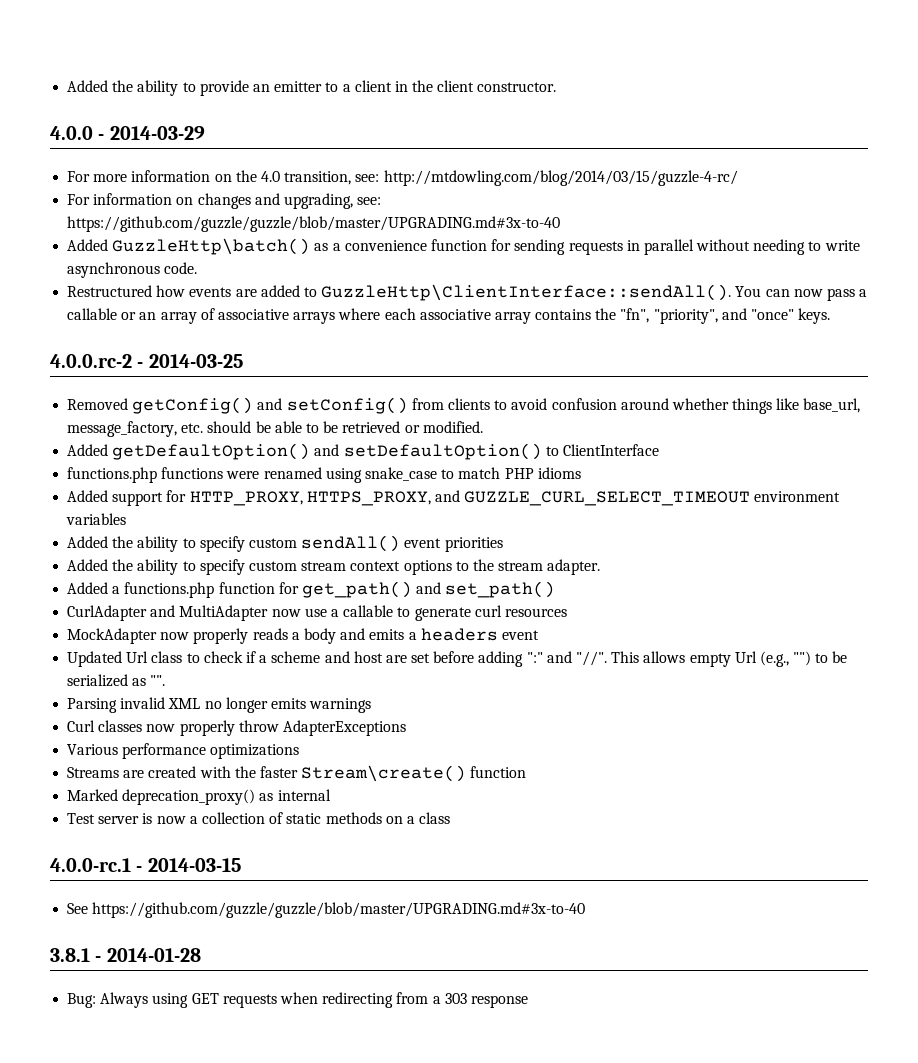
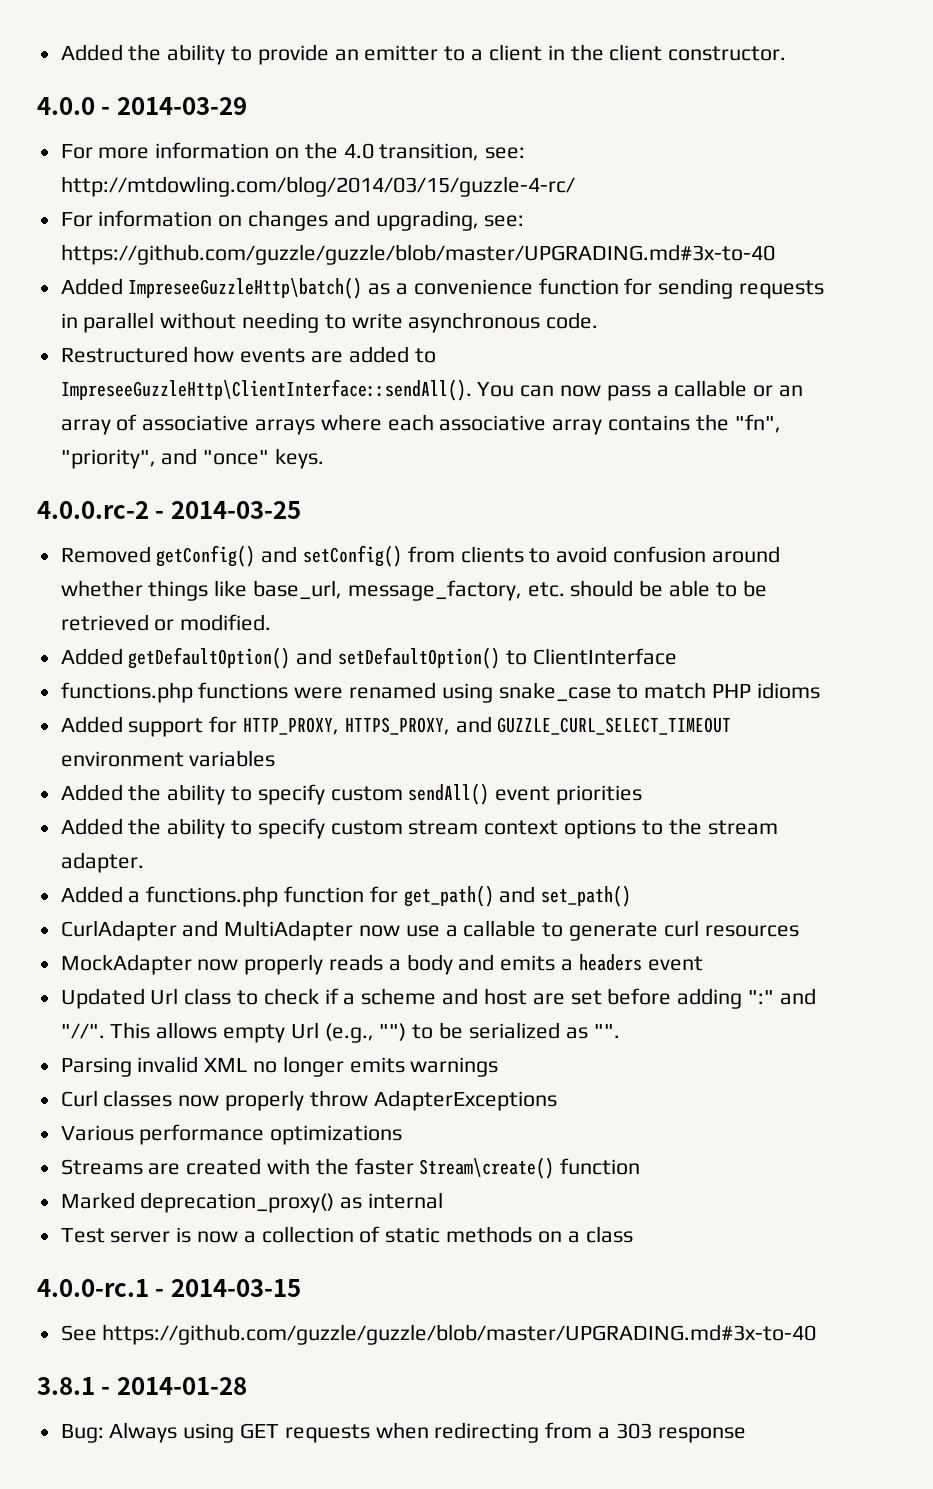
[112,238,311,255] GuzzleHttp\batch() -> [128,277,363,299] ImpreseeGuzzleHttp\batch()
[321,284,732,301] GuzzleHttp\ClientInterface::sendAll(). -> [60,379,472,401] ImpreseeGuzzleHttp\ClientInterface::sendAll().

